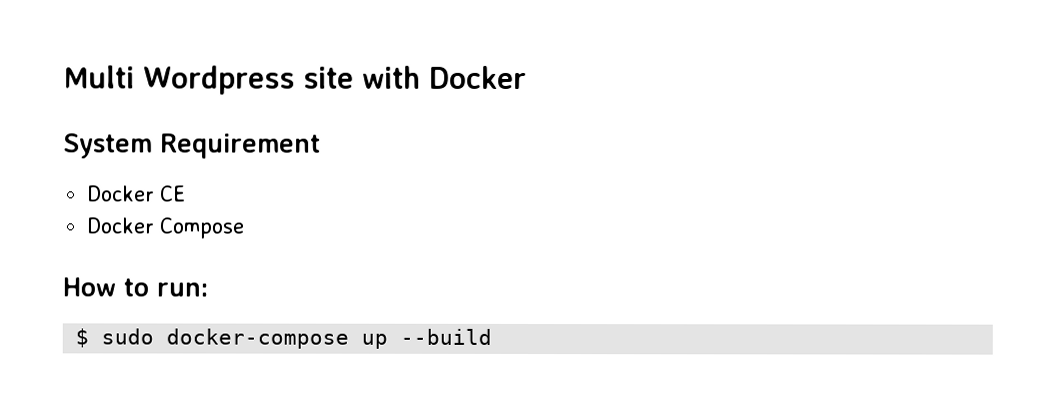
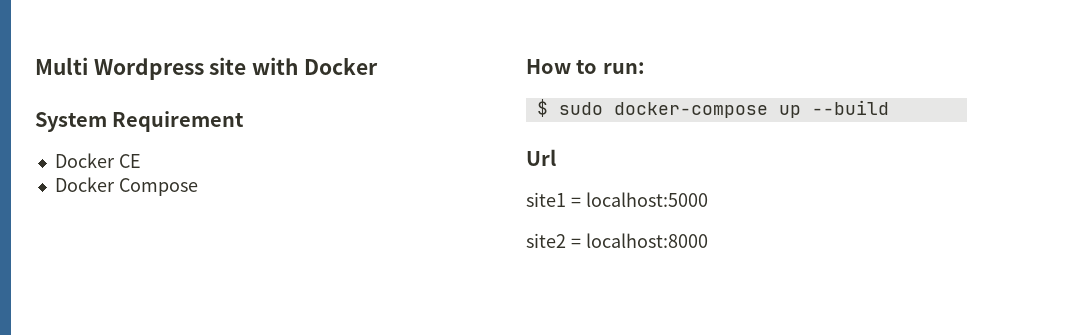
(493, 336) none -> [526,149,556,166] [526,192,708,207] [526,233,708,248] // Url // site1 = localhost:5000 // site2 = localhost:8000

